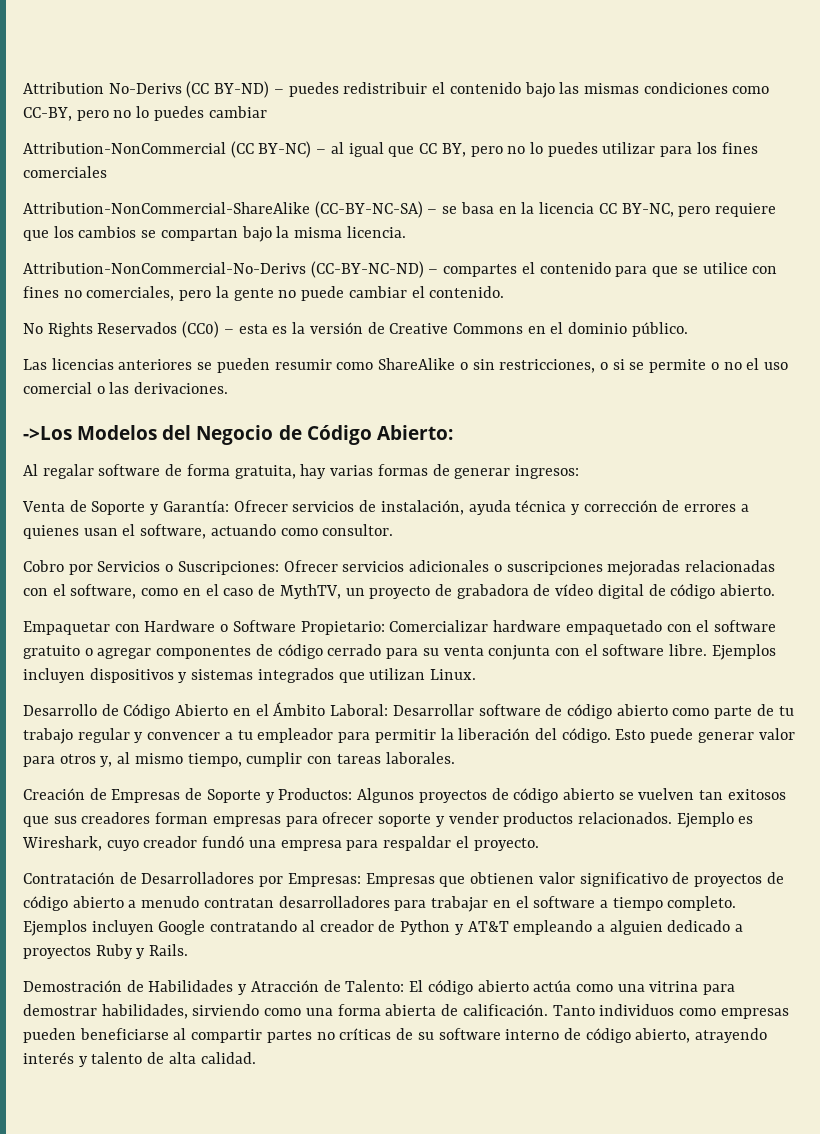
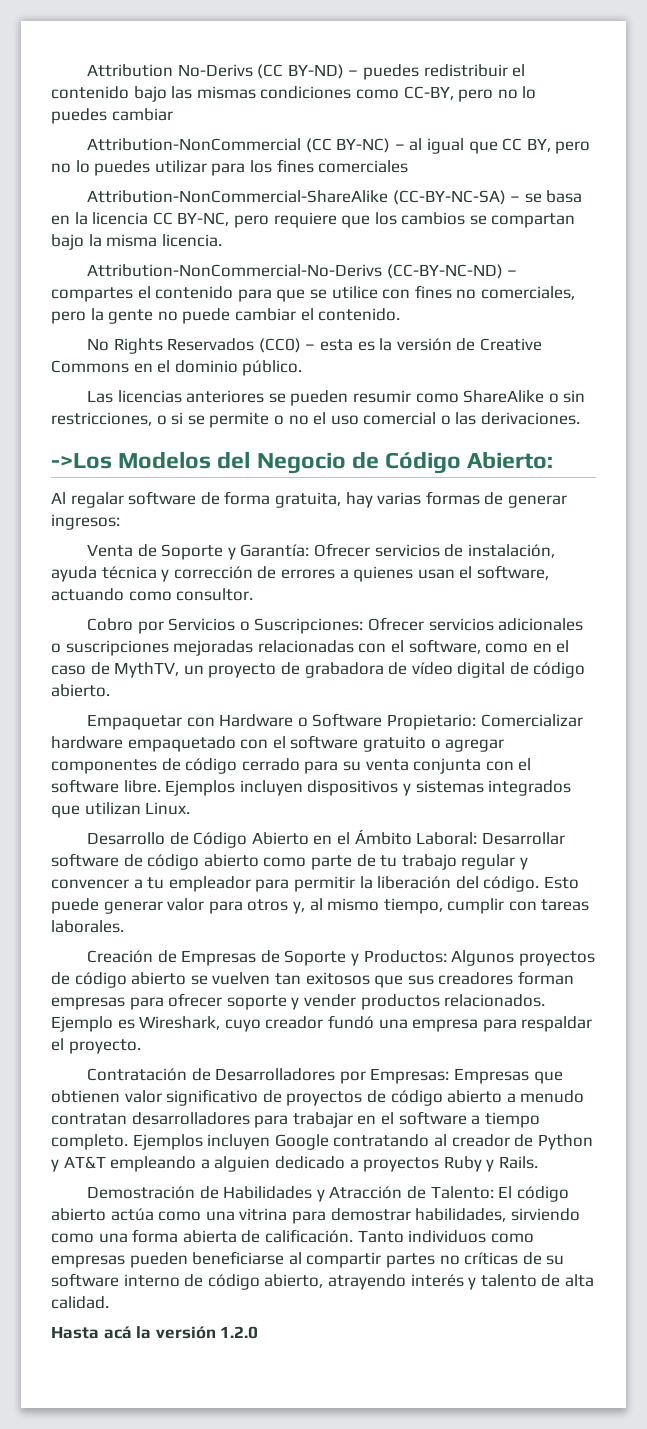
(256, 1058) none -> [51,1326,259,1339] // Hasta acá la versión 1.2.0

